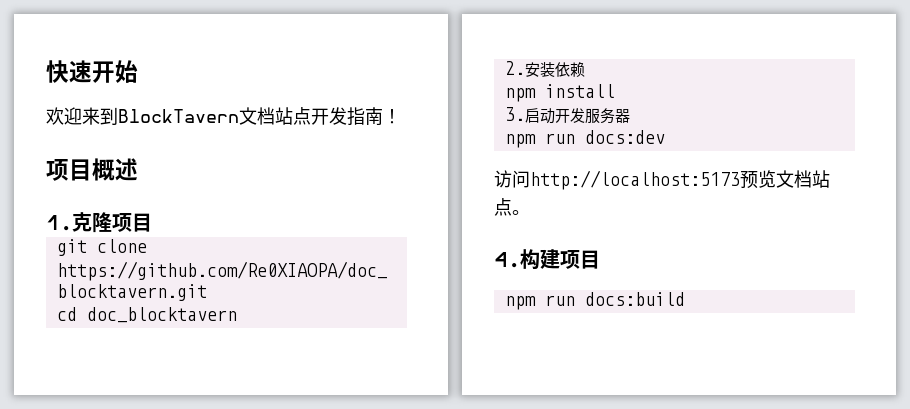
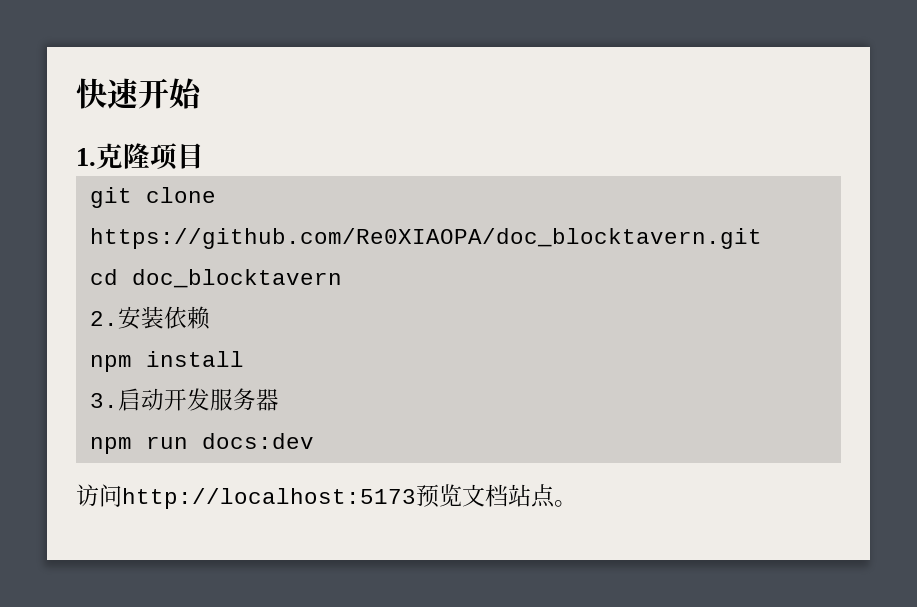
[46,107,401,126] [46,158,138,181] // 欢迎来到BlockTavern文档站点开发指南！ // 项目概述 -> (203, 93) none
[494,249,600,270] [504,292,685,310] // 4.构建项目 // npm run docs:build -> (577, 503) none

